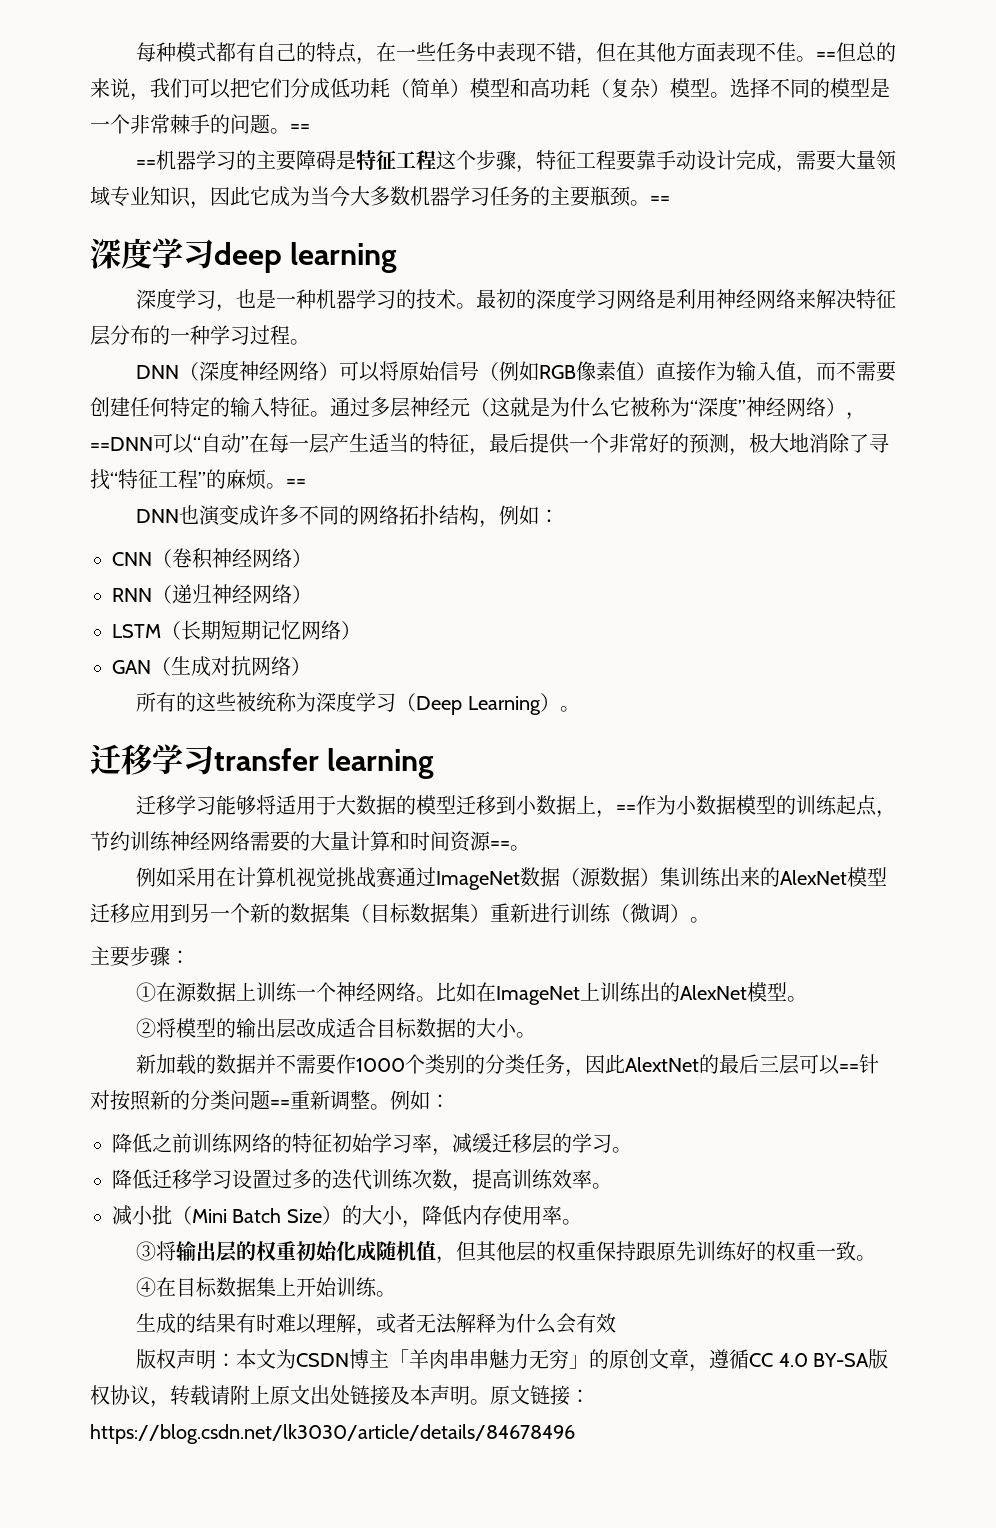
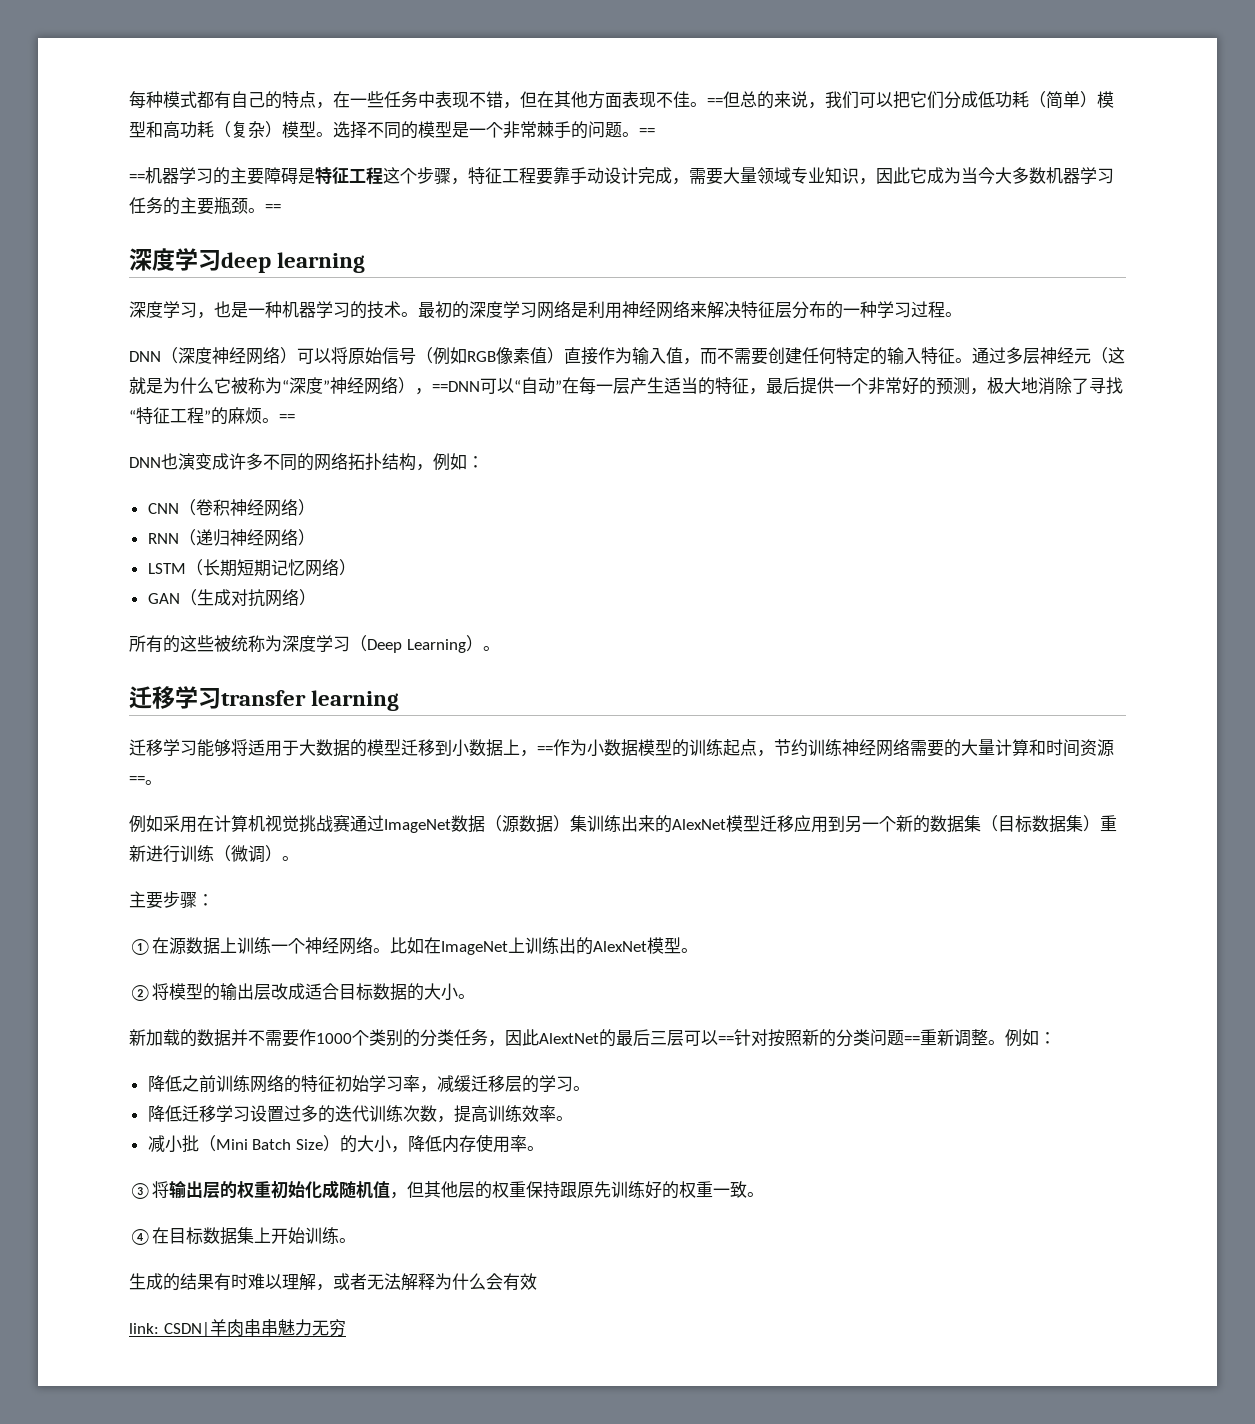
[136,1349,888,1372] [90,1385,590,1408] [90,1424,575,1444] 版权声明：本文为CSDN博主「羊肉串串魅力无穷」的原创文章，遵循CC 4.0 BY-SA版权协议，转载请附上原文出处链接及本声明。原文链接：https://blog.csdn.net/lk3030/article/details/84678496 -> [129,1319,346,1337] link: CSDN|羊肉串串魅力无穷

